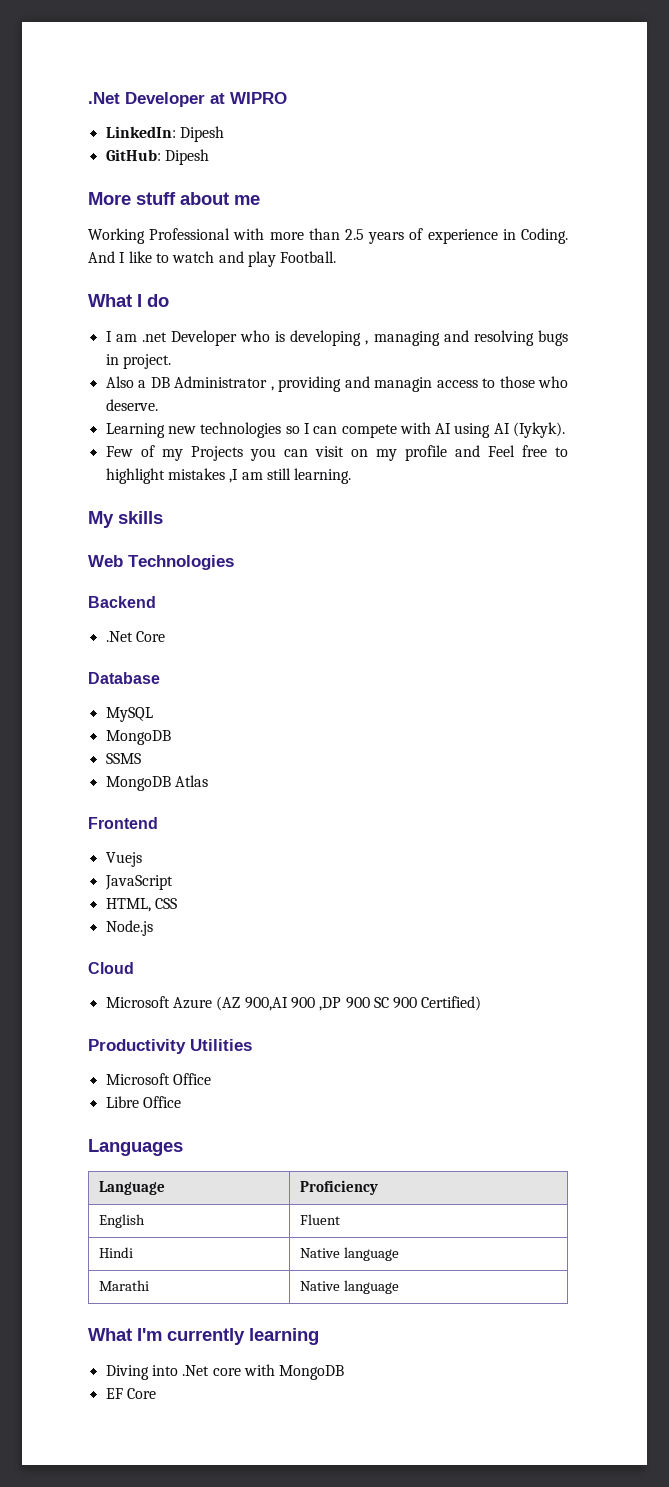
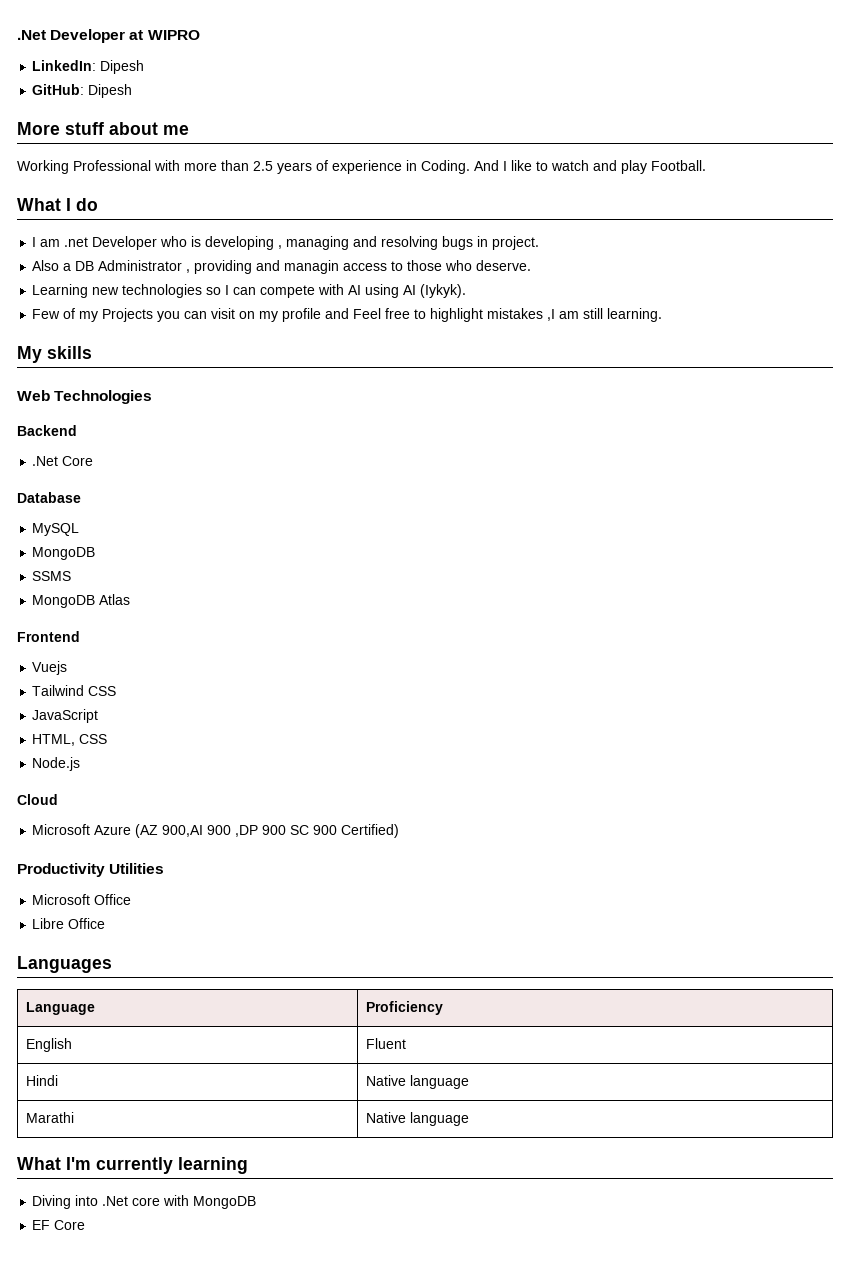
(142, 859) none -> [32,685,117,696] // Tailwind CSS

